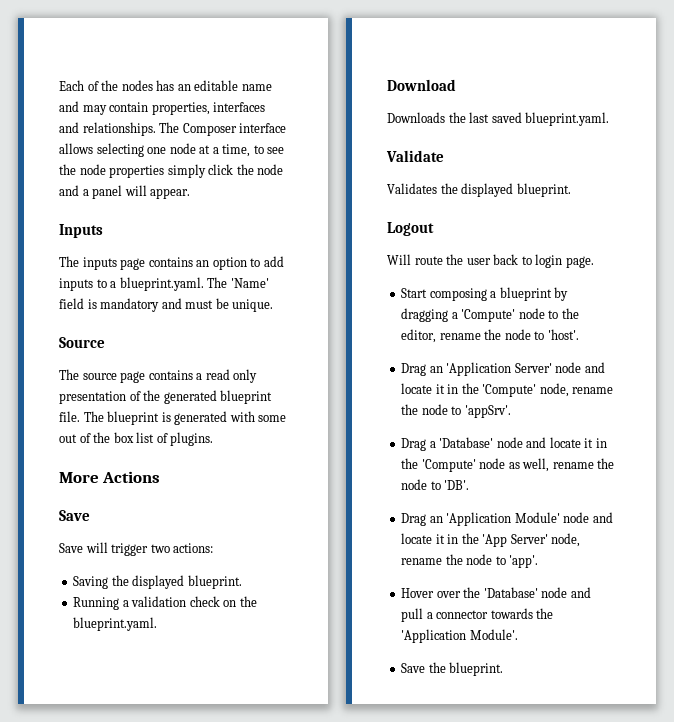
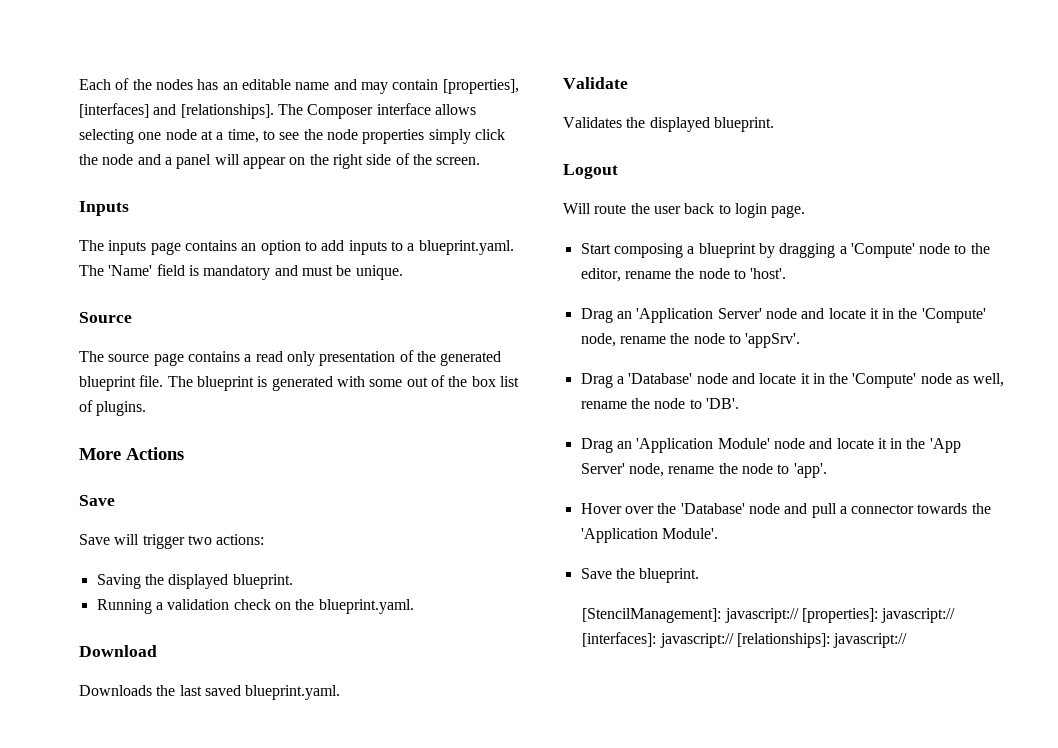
[151,102,266,115] [59,122,156,136] properties, interfaces and relationships. -> [442,79,519,94] [79,103,274,119] [properties], [interfaces] and [relationships].
[150,188,191,199] appear. -> [242,153,481,169] appear on the right side of the screen.
(504, 669) none -> [582,608,956,623] [582,632,908,648] // [StencilManagement]: javascript:// [properties]: javascript:// [interfaces]: javascript:// [relationships]: javascript://

